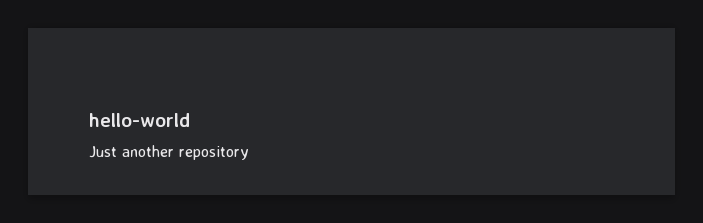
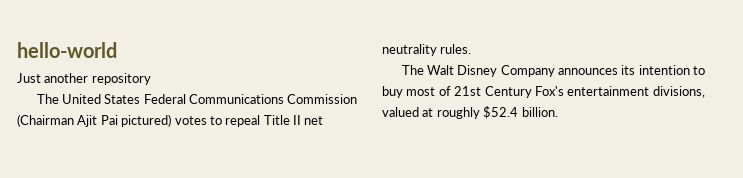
(249, 153) none -> [36,94,358,104] [17,114,324,127] [382,44,472,56] [401,65,706,77] [382,86,705,98] [382,106,558,119] // The United States Federal Communications Commission (Chairman Ajit Pai pictured) votes to repeal Title II net neutrality rules. // The Walt Disney Company announces its intention to buy most of 21st Century Fox's entertainment divisions, valued at roughly $52.4 billion.

